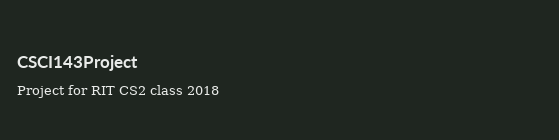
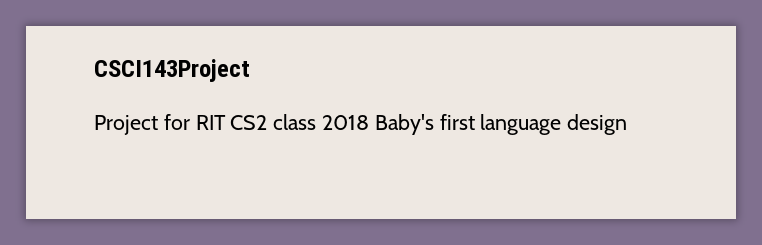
(219, 90) none -> [374,114,628,135] Baby's first language design

